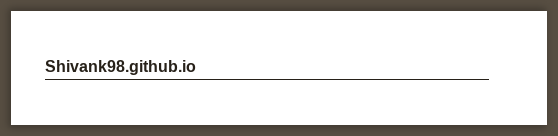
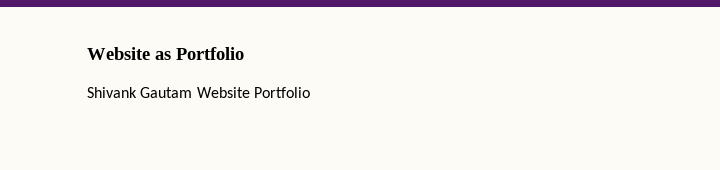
[45,60,196,75] Shivank98.github.io -> [87,47,244,60] [87,87,310,98] Website as Portfolio // Shivank Gautam Website Portfolio

